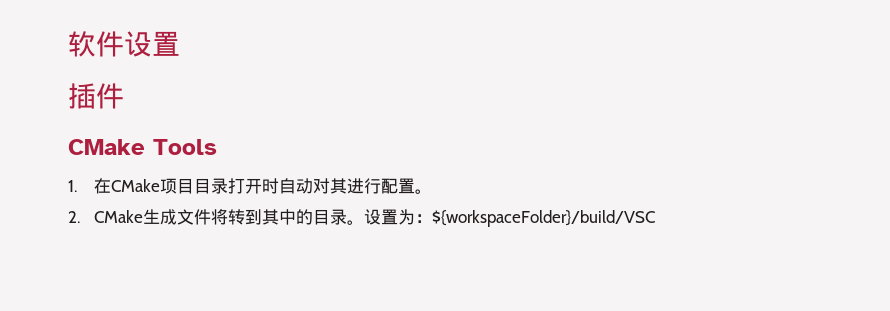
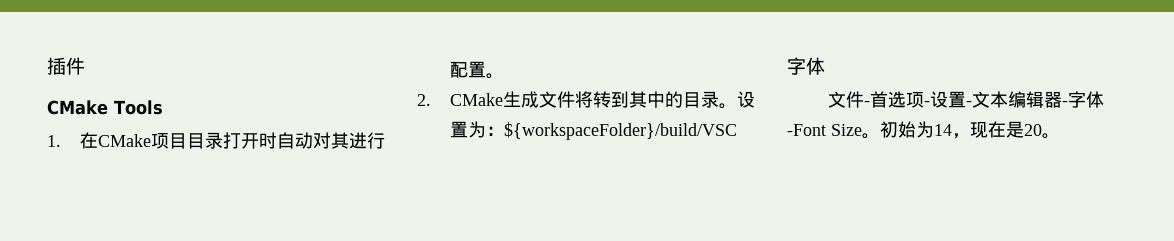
[68,31,180,57] 软件设置 // -> (47, 66) none
(655, 218) none -> [787,57,825,75] [828,91,1105,108] [787,121,1060,139] // 字体 // 文件-首选项-设置-文本编辑器-字体-Font Size。初始为14，现在是20。

